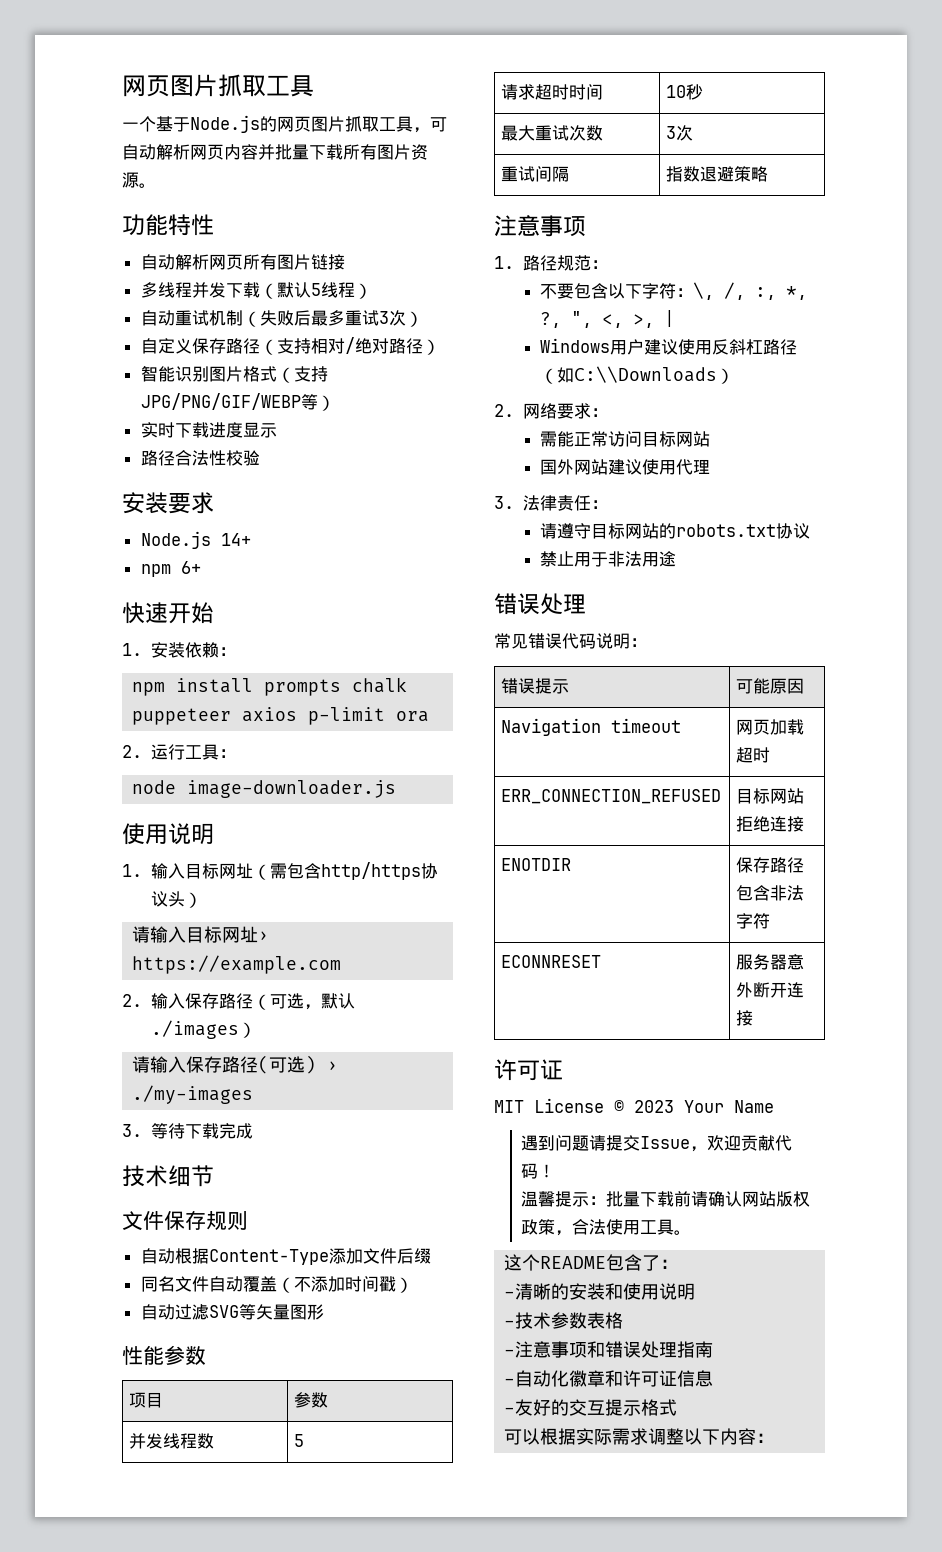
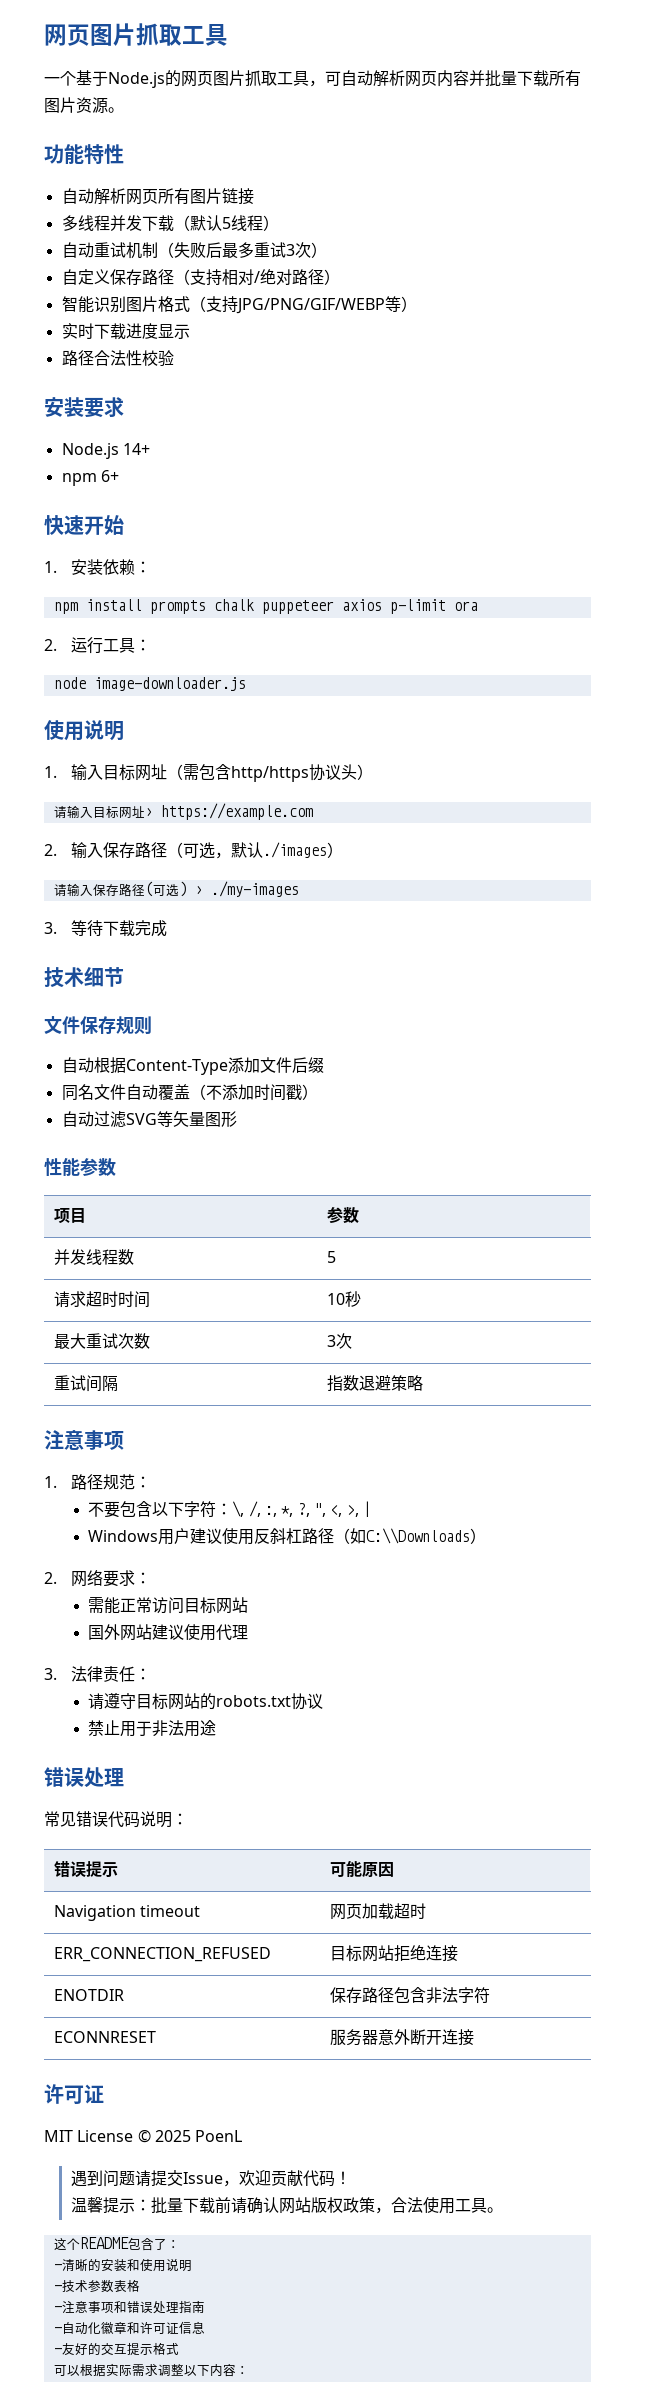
[634,1100,774,1113] 2023 Your Name -> [154,2130,243,2142] 2025 PoenL

